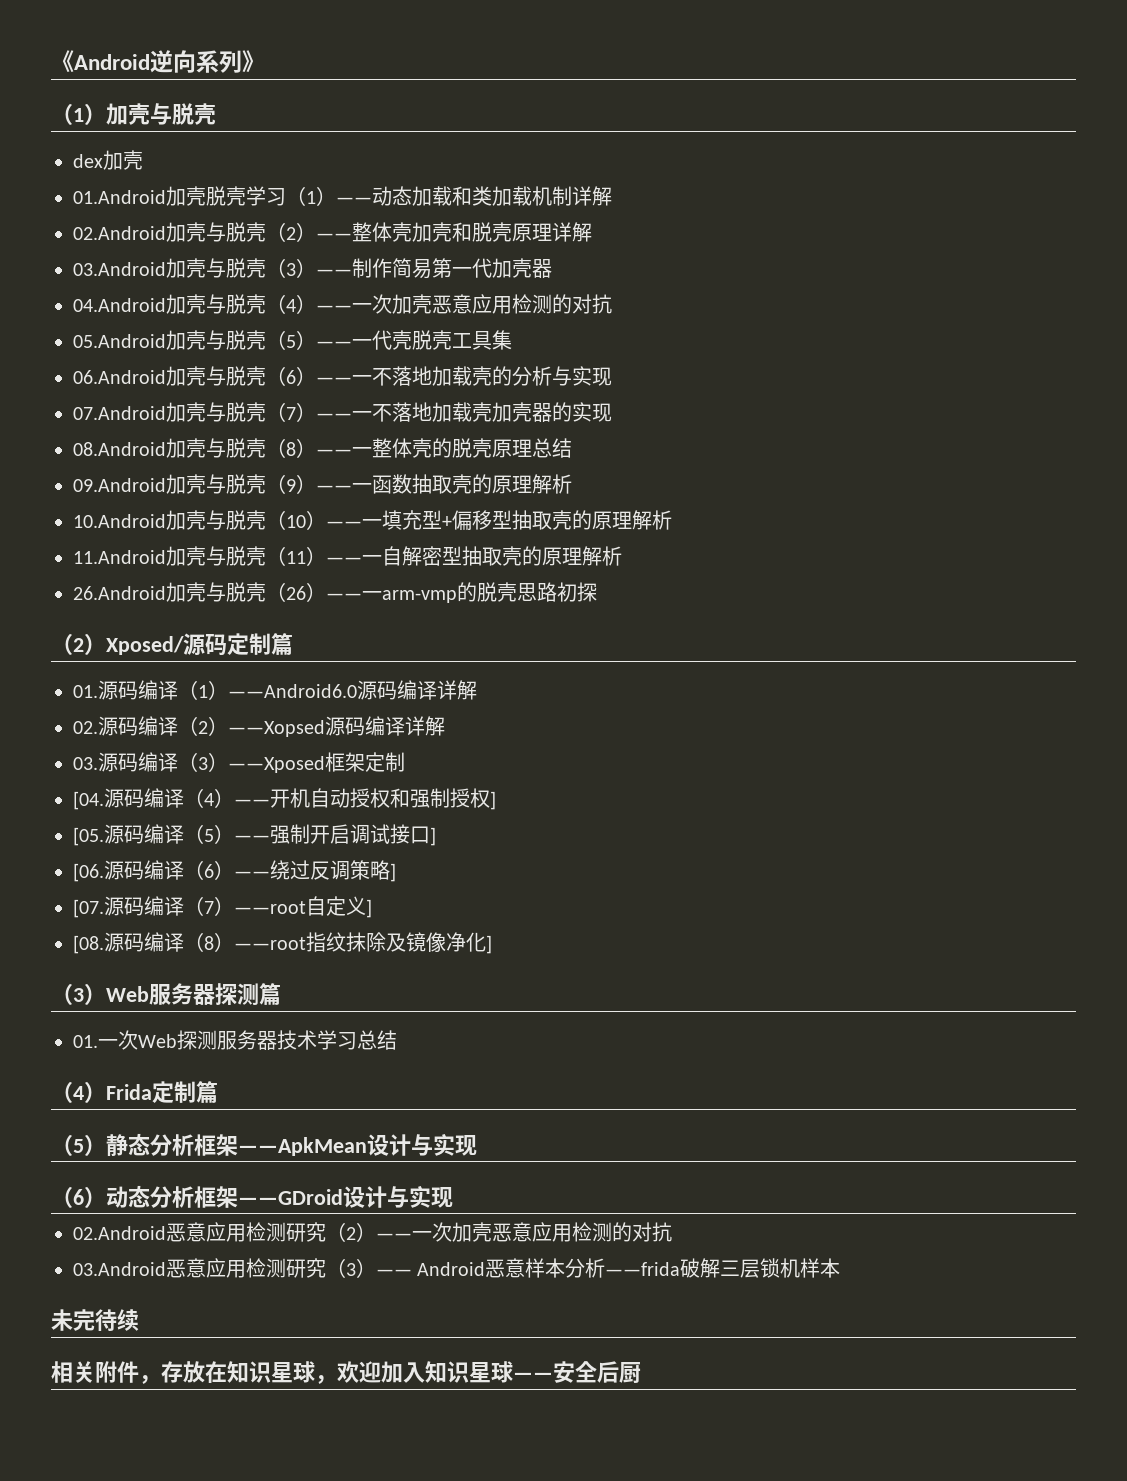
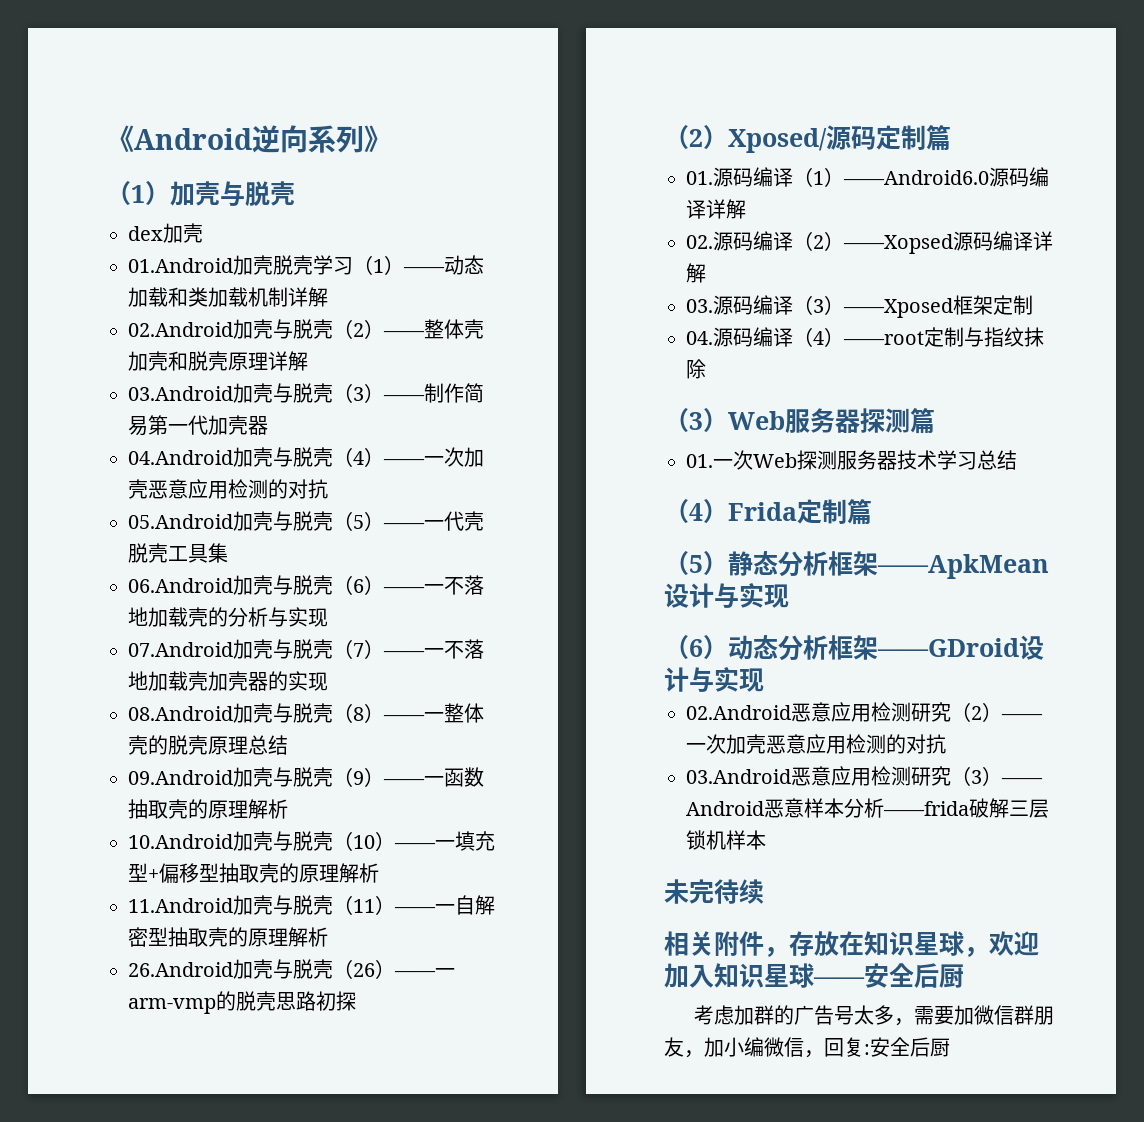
[73,791,104,810] [04. -> [686,331,713,345] 04.
[234,788,496,810] [73,824,436,846] [73,860,396,882] [73,896,372,918] [73,932,306,954] ——开机自动授权和强制授权] // [05.源码编译（5）——强制开启调试接口] // [06.源码编译（6）——绕过反调策略] // [07.源码编译（7）——root自定义] // [08.源码编译（8）——root -> [843,327,984,347] ——root定制与
[386,932,492,954] 及镜像净化] -> (706, 369) none
(641, 1372) none -> [693,1005,1054,1026] [664,1037,950,1058] // 考虑加群的广告号太多，需要加微信群朋友，加小编微信，回复:安全后厨

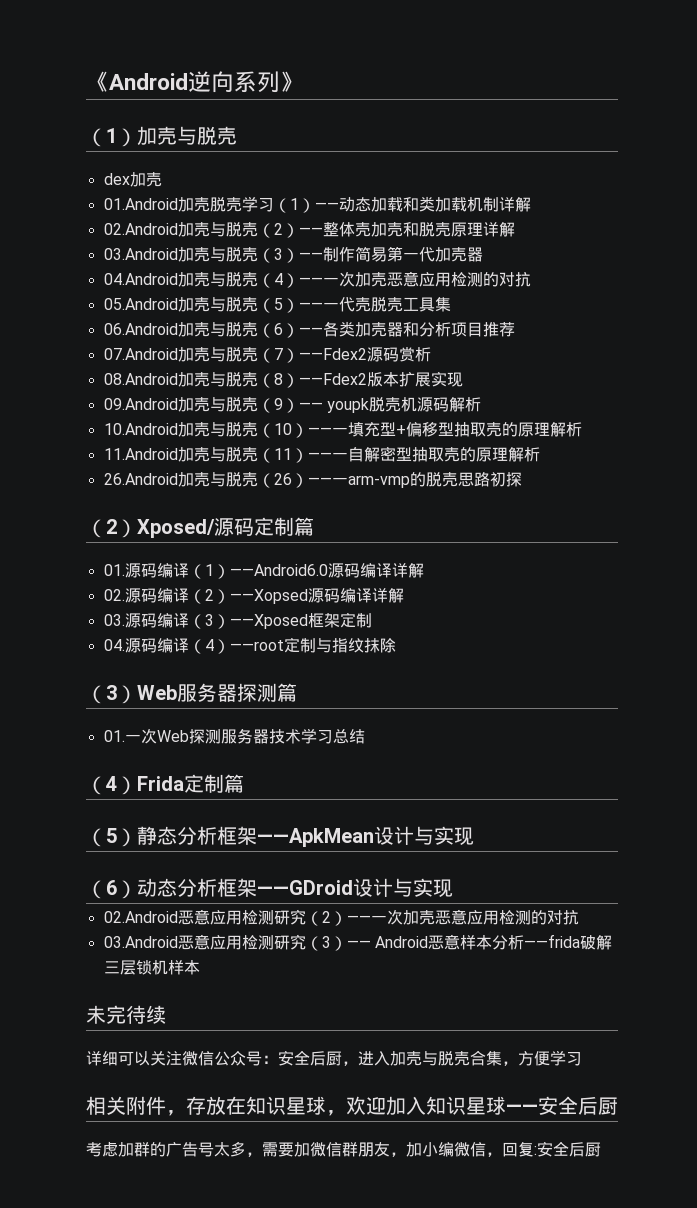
[424,575,484,595] [128,607,328,627] 一不落地加载壳的分析与实现 -> [322,321,515,337] 各类加壳器和分析项目推荐
[383,639,484,659] [128,671,328,691] ——一不落地加载壳加壳器的实现 -> [298,347,431,362] ——Fdex2源码赏析
[383,703,484,723] [128,735,288,755] ——一整体壳的脱壳原理总结 -> [298,371,463,387] ——Fdex2版本扩展实现
[424,767,484,787] [128,799,248,819] 一函数抽取壳的原理 -> [326,397,449,413] youpk脱壳机源码
(764, 891) none -> [86,1050,582,1066] // 详细可以关注微信公众号：安全后厨，进入加壳与脱壳合集，方便学习

